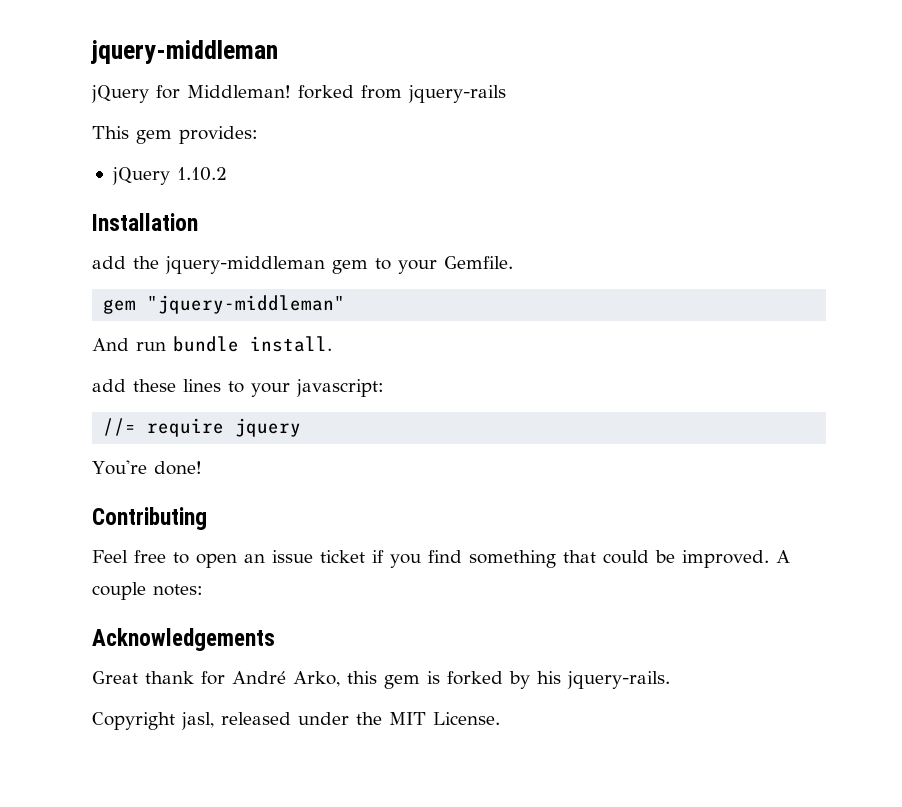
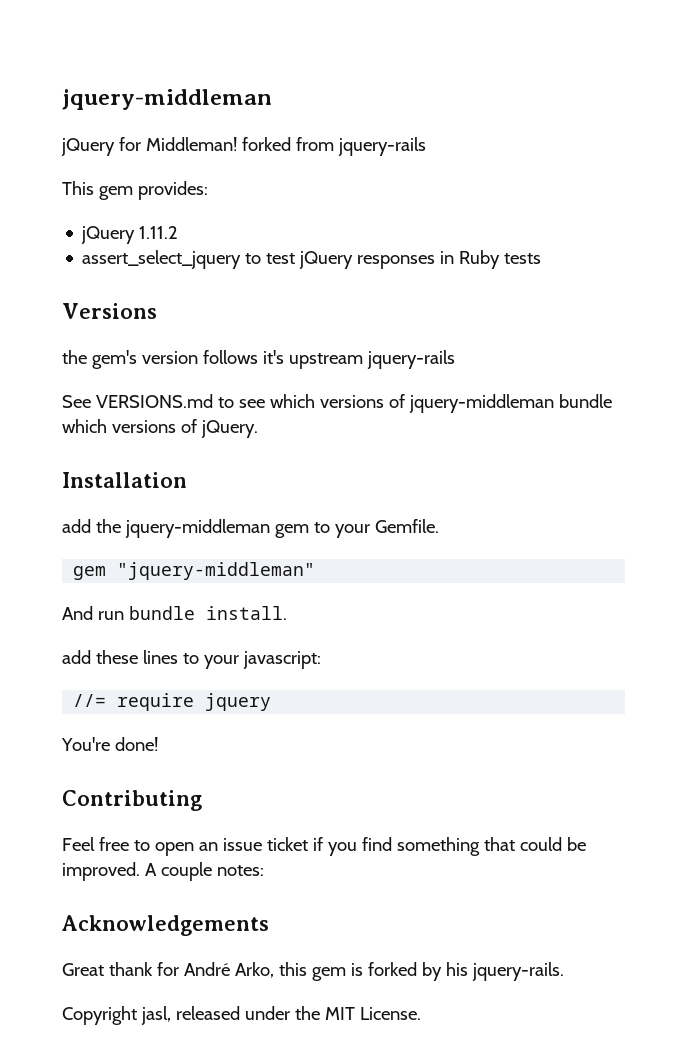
[176,167,227,181] 1.10.2 -> [139,226,179,239] [82,250,542,269] [62,303,157,319] [62,350,455,369] [62,394,612,413] [62,419,258,438] 1.11.2 // assert_select_jquery to test jQuery responses in Ruby tests // Versions // the gem's version follows it's upstream jquery-rails // See VERSIONS.md to see which versions of jquery-middleman bundle which versions of jQuery.

